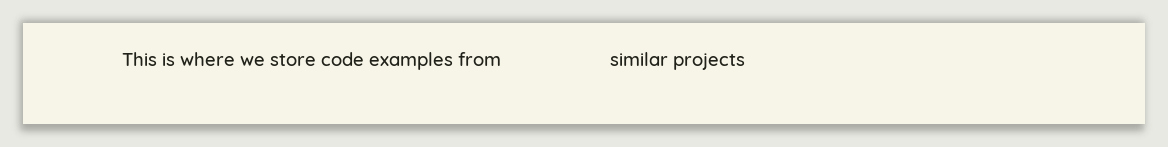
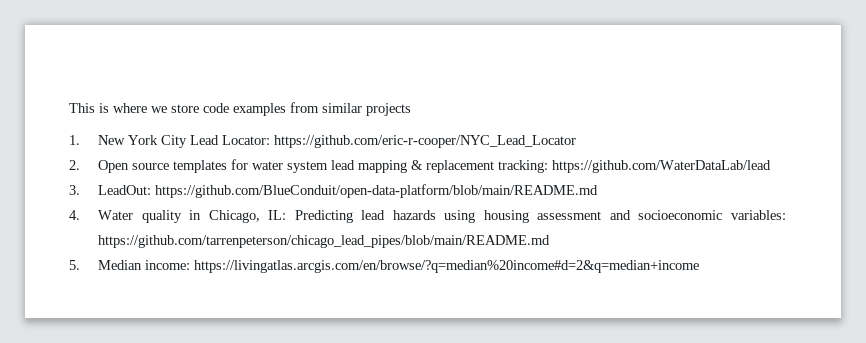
(745, 61) none -> [69,135,576,148] [69,159,771,173] [69,184,598,198] [69,210,786,223] [97,235,550,248] [69,260,699,273] // 1. New York City Lead Locator: https://github.com/eric-r-cooper/NYC_Lead_Locator // 2. Open source templates for water system lead mapping & replacement tracking: https://github.com/WaterDataLab/lead // 3. LeadOut: https://github.com/BlueConduit/open-data-platform/blob/main/README.md // 4. Water quality in Chicago, IL: Predicting lead hazards using housing assessment and socioeconomic variables: https://github.com/tarrenpeterson/chicago_lead_pipes/blob/main/README.md // 5. Median income: https://livingatlas.arcgis.com/en/browse/?q=median%20income#d=2&q=median+income

